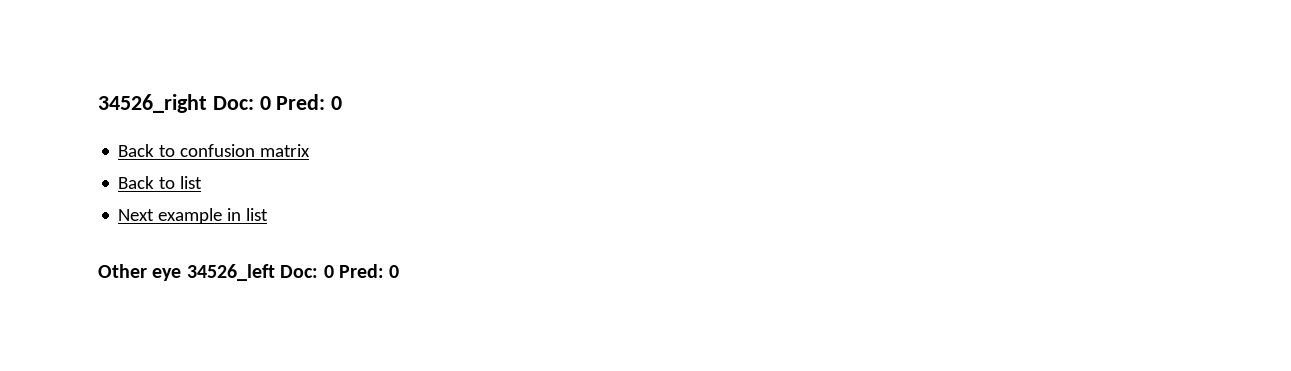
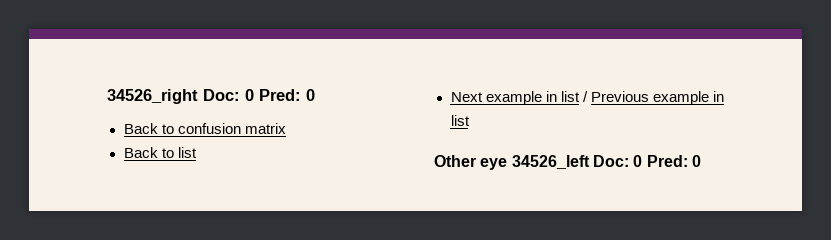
(269, 214) none -> [582,91,724,105] [450,115,470,126] / Previous example in list

